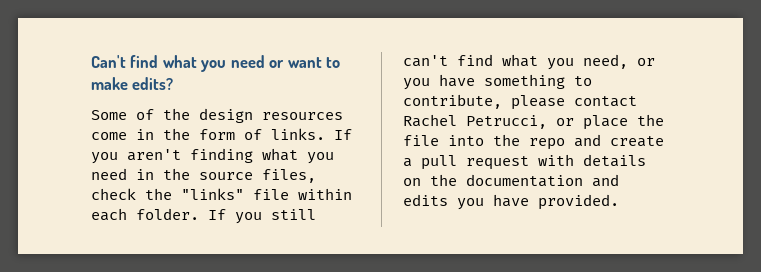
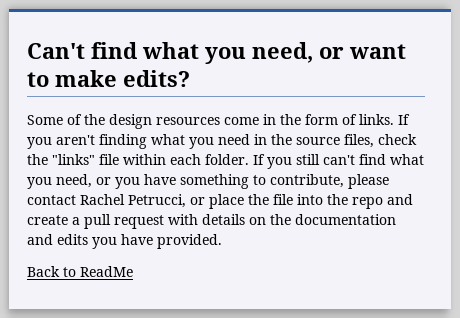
[230,55,265,68] need -> [252,42,313,63] need,
(619, 202) none -> [27,266,133,277] // Back to ReadMe

